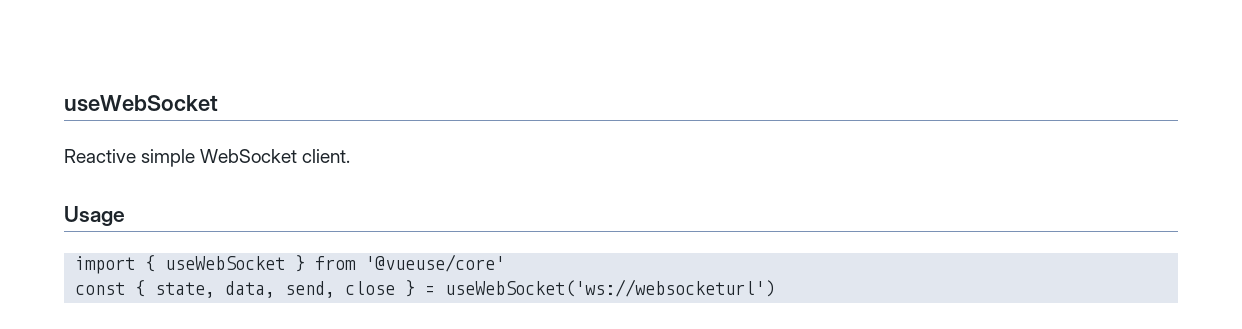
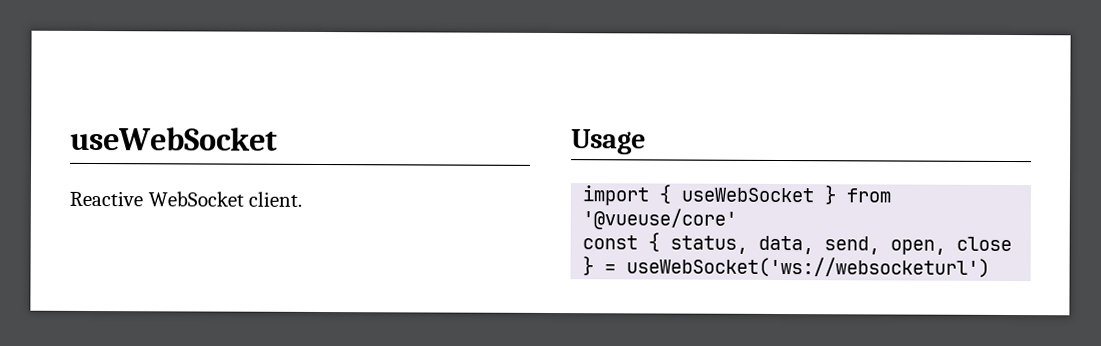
[141,149,196,167] simple -> (143, 198) none
[155,282,216,298] state, -> [670,235,749,254] status,
(336, 289) none -> [890,239,947,255] open,

